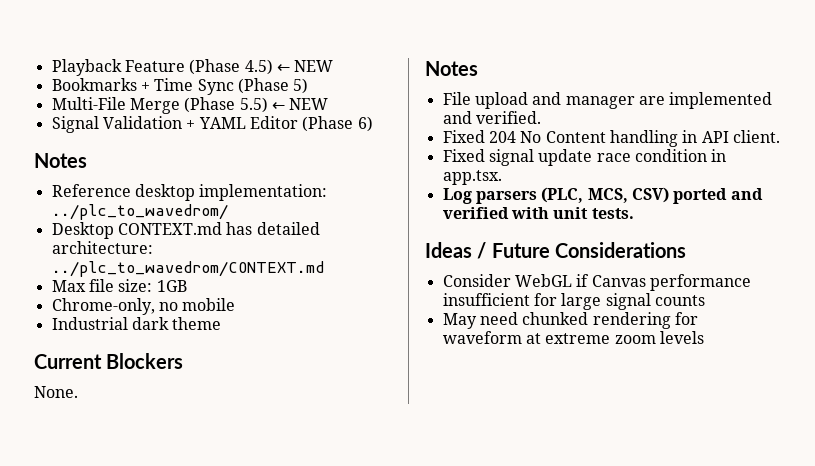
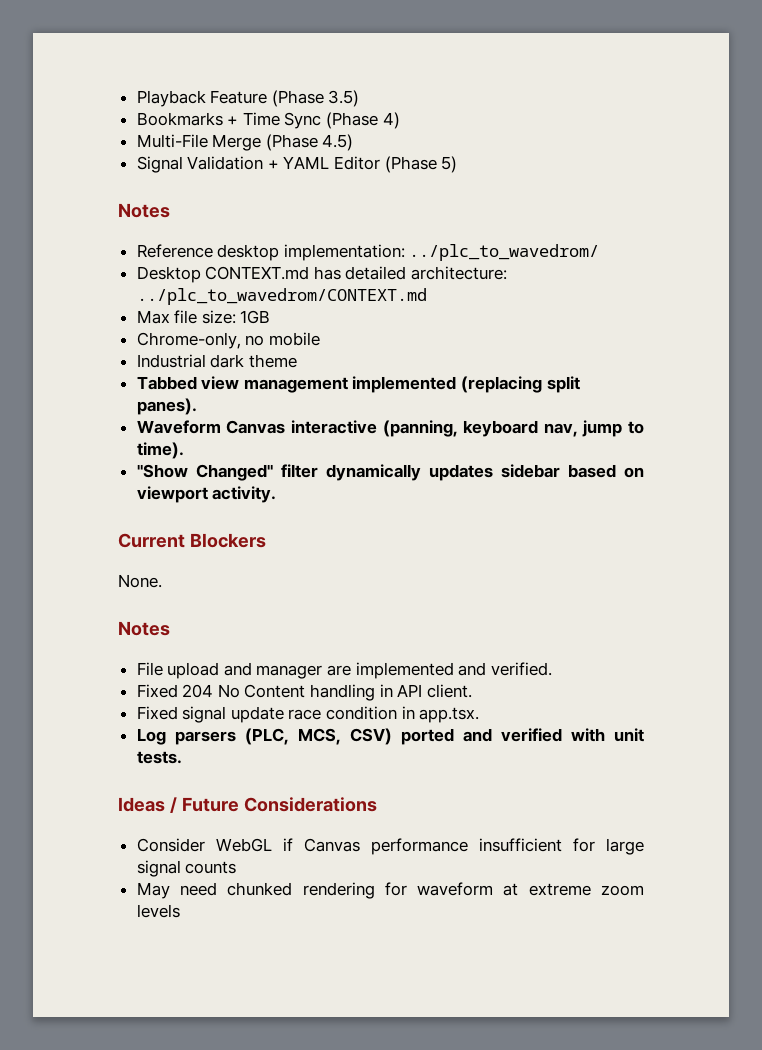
[244,59,334,75] 4.5) ← NEW -> [328,90,360,107] 3.5)
[293,78,309,94] 5) -> [382,112,400,129] 4)
[239,97,329,113] 5.5) ← NEW -> [322,134,354,151] 4.5)
[357,116,373,132] 6) -> [441,156,458,173] 5)
(222, 323) none -> [136,376,580,393] [136,398,197,415] [136,420,644,437] [136,442,184,459] [136,464,644,481] [136,486,277,503] // Tabbed view management implemented (replacing split panes). // Waveform Canvas interactive (panning, keyboard nav, jump to time). // "Show Changed" filter dynamically updates sidebar based on viewport activity.

